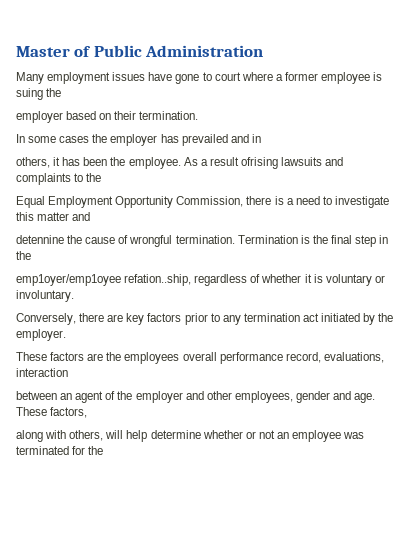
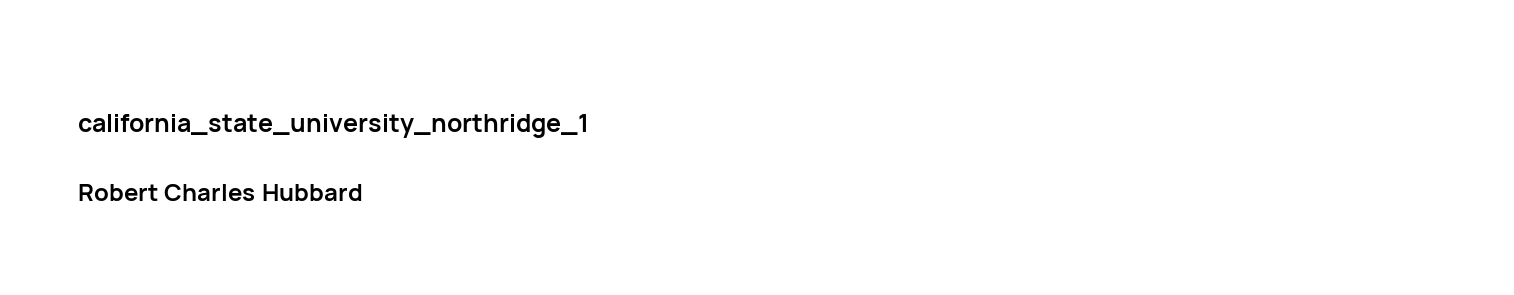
[16,45,264,57] [16,72,383,84] [16,88,62,100] [16,111,199,123] [16,134,261,146] [16,157,344,169] [16,173,102,185] [16,196,389,208] [16,212,91,221] [16,235,389,247] [16,251,31,260] [16,274,385,286] [16,290,74,302] [16,313,394,325] [16,329,66,341] [16,352,384,364] [16,368,68,377] [16,391,376,403] [16,407,88,418] [16,430,365,442] [16,446,104,455] Master of Public Administration // Many employment issues have gone to court where a former employee is suing the // employer based on their termination. // In some cases the employer has prevailed and in // others, it has been the employee. As a result ofrising lawsuits and complaints to the // Equal Employment Opportunity Commission, there is a need to investigate this matter and // detennine the cause of wrongful termination. Termination is the final step in the // emp1oyer/emp1oyee refation..ship, regardless of whether it is voluntary or involuntary. // Conversely, there are key factors prior to any termination act initiated by the employer. // These factors are the employees overall performance record, evaluations, interaction // between an agent of the employer and other employees, gender and age. These factors, // along with others, will help determine whether or not an employee was terminated for the -> [78,114,589,138] [78,184,363,201] california_state_university_northridge_1 // Robert Charles Hubbard

